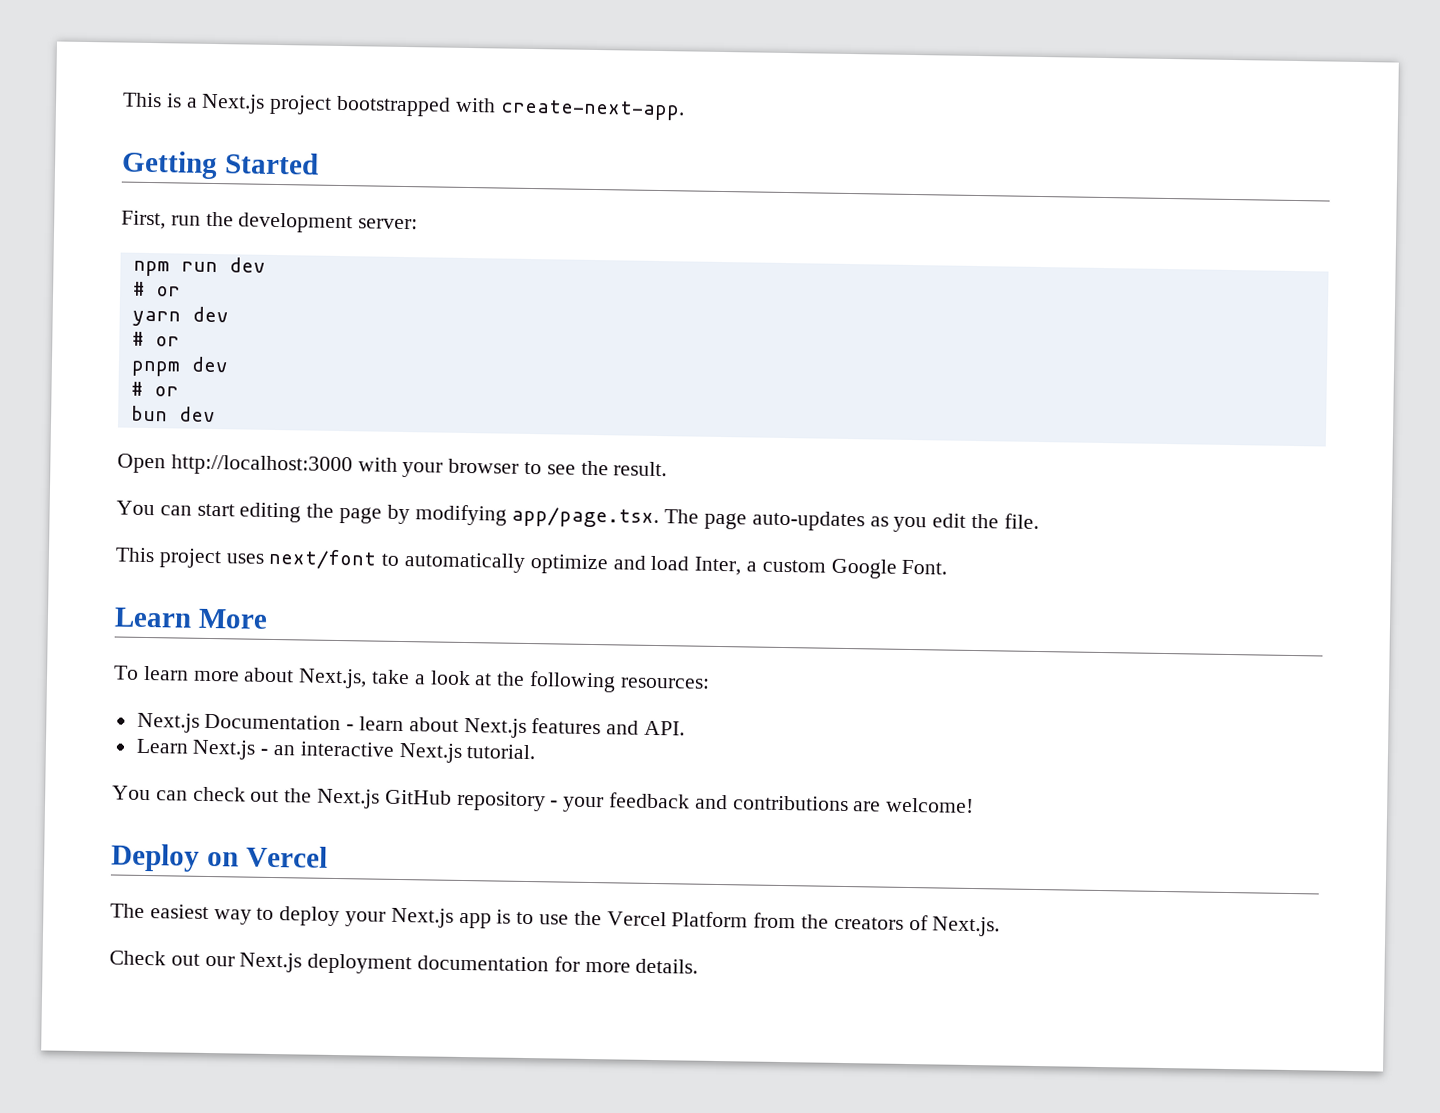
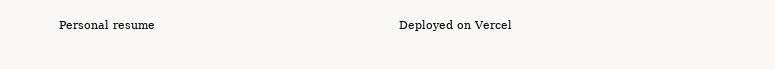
[122,92,685,121] [121,150,319,180] [121,210,419,234] [132,257,266,277] [132,281,181,297] [131,306,229,327] [131,331,180,347] [130,356,229,377] [130,381,179,397] [130,405,216,423] [117,453,668,478] [116,500,1039,533] [115,547,948,579] [114,607,268,629] [113,665,710,693] [136,712,686,738] [135,738,537,763] [112,785,975,814] [110,843,328,872] [110,903,1001,937] [109,950,699,975] This is a Next.js project bootstrapped with create-next-app. // Getting Started // First, run the development server: // npm run dev // # or // yarn dev // # or // pnpm dev // # or // bun dev // Open http://localhost:3000 with your browser to see the result. // You can start editing the page by modifying app/page.tsx. The page auto-updates as you edit the file. // This project uses next/font to automatically optimize and load Inter, a custom Google Font. // Learn More // To learn more about Next.js, take a look at the following resources: // Next.js Documentation - learn about Next.js features and API. // Learn Next.js - an interactive Next.js tutorial. // You can check out the Next.js GitHub repository - your feedback and contributions are welcome! // Deploy on Vercel // The easiest way to deploy your Next.js app is to use the Vercel Platform from the creators of Next.js. // Check out our Next.js deployment documentation for more details. -> [59,20,155,29] [399,20,512,31] Personal resume // Deployed on Vercel

